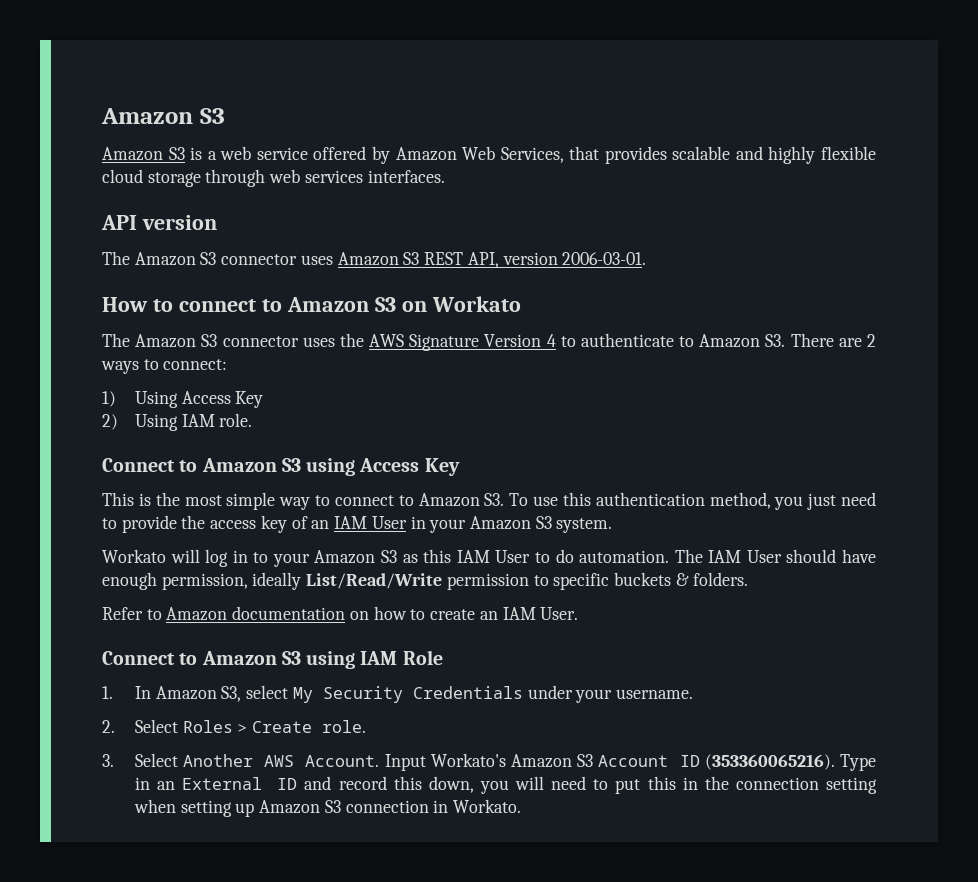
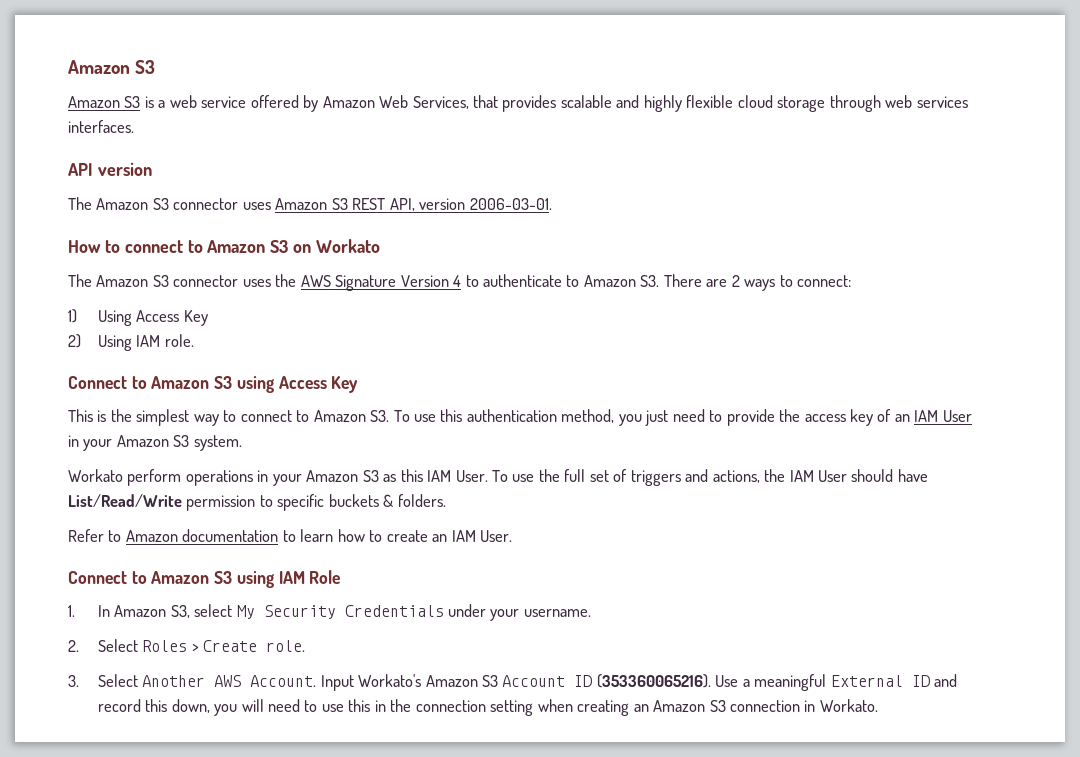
[184,492,276,510] most simple -> [136,409,190,426] simplest
[170,549,269,567] will log in to -> [127,469,269,486] perform operations in
[495,549,703,563] User to do automation. The -> [455,469,786,486] User. To use the full set of triggers and actions, the
[102,572,302,590] enough permission, ideally -> (928, 475) none
[349,611,369,620] on -> [282,529,334,542] to learn
[839,754,876,771] [134,777,176,790] Type in an -> [715,674,827,691] Use a meaningful
[615,779,641,794] put -> [321,704,344,712] use
[180,800,255,817] setting up -> [577,700,649,716] creating an

